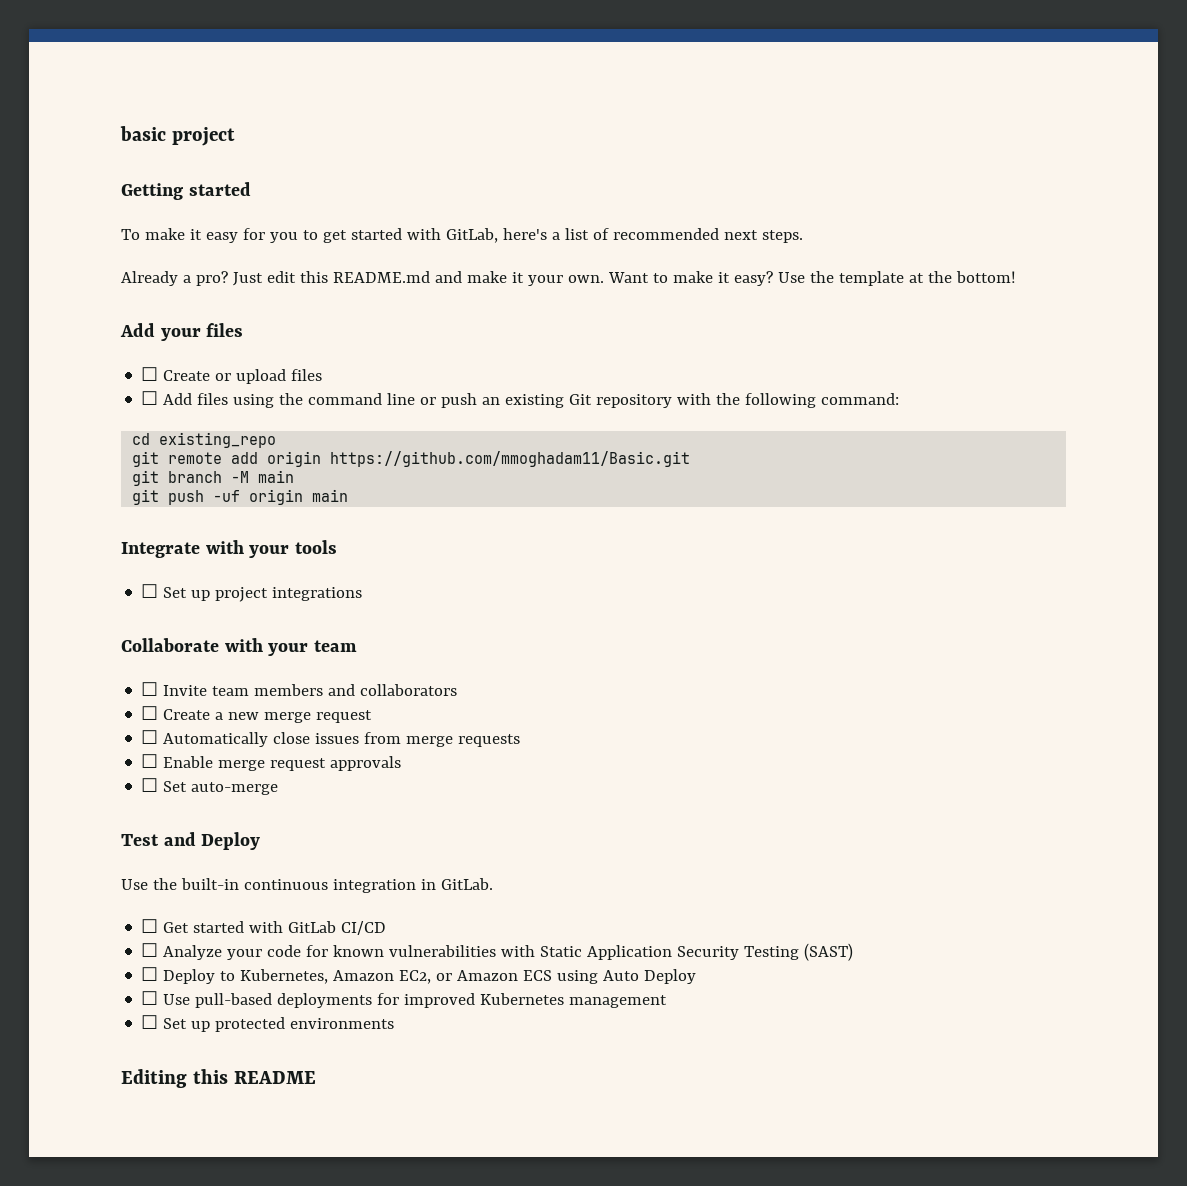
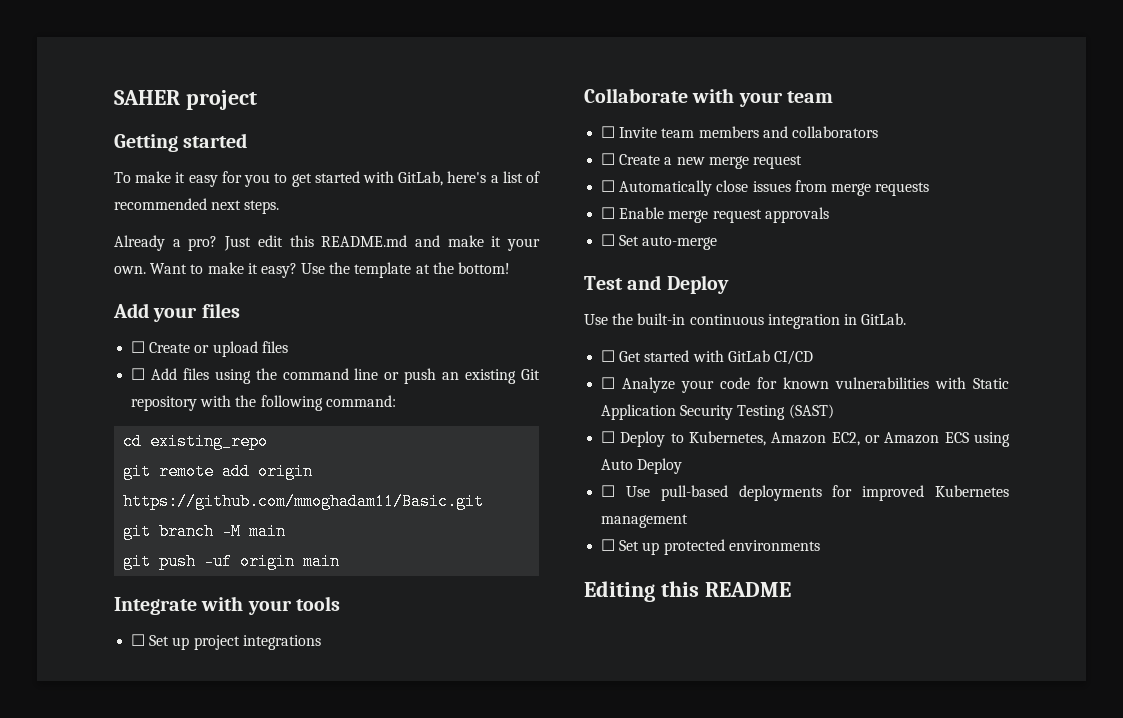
[120,126,166,141] basic -> [114,90,180,105] SAHER

